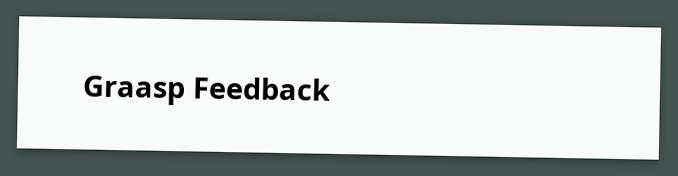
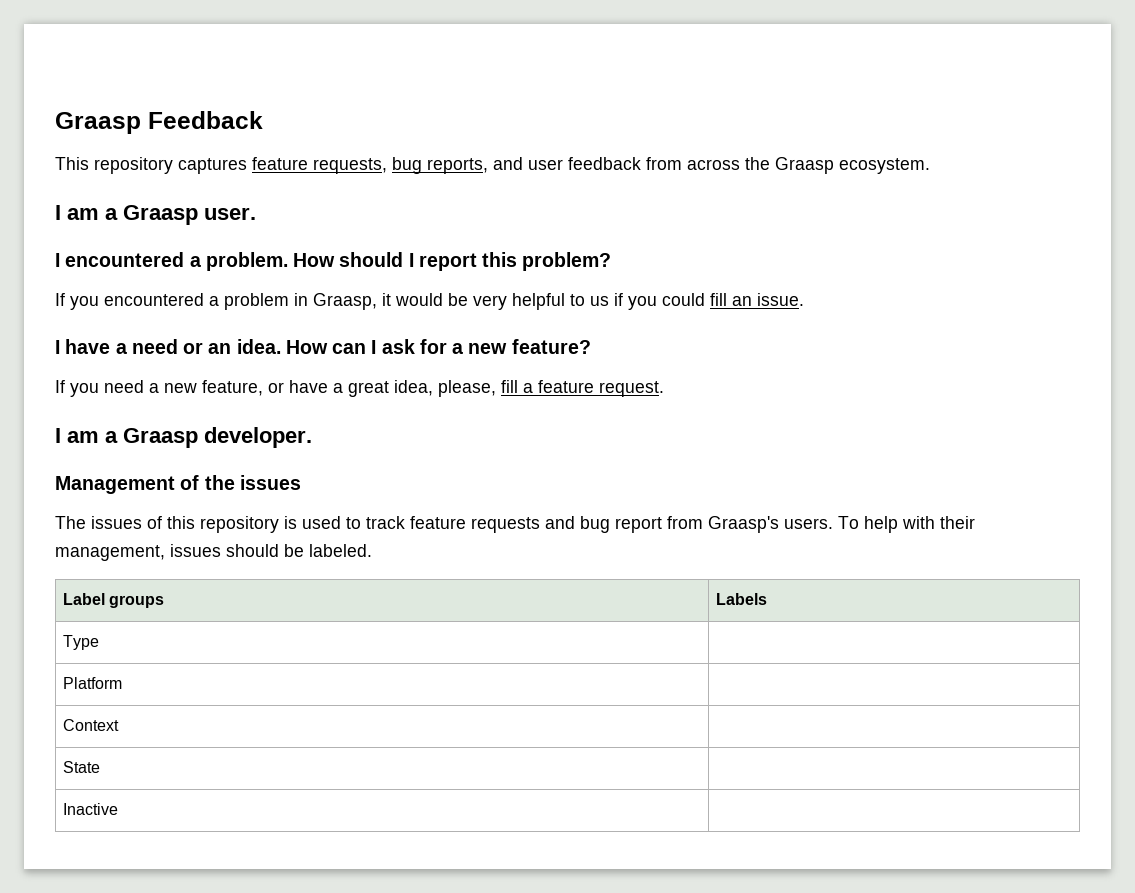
(331, 88) none -> [55,157,930,174] [55,205,256,225] [55,252,612,271] [55,293,804,310] [55,339,591,354] [55,380,664,397] [55,427,312,448] [55,475,301,494] [55,516,975,533] [55,544,372,561] [62,593,165,608] [715,593,767,605] [62,635,99,650] [62,677,122,689] [62,719,119,731] [62,761,100,773] [62,803,118,815] // This repository captures feature requests, bug reports, and user feedback from across the Graasp ecosystem. // I am a Graasp user. // I encountered a problem. How should I report this problem? // If you encountered a problem in Graasp, it would be very helpful to us if you could fill an issue. // I have a need or an idea. How can I ask for a new feature? // If you need a new feature, or have a great idea, please, fill a feature request. // I am a Graasp developer. // Management of the issues // The issues of this repository is used to track feature requests and bug report from Graasp's users. To help with their management, issues should be labeled. // Label groups | Labels // Type | // Platform | // Context | // State | // Inactive |

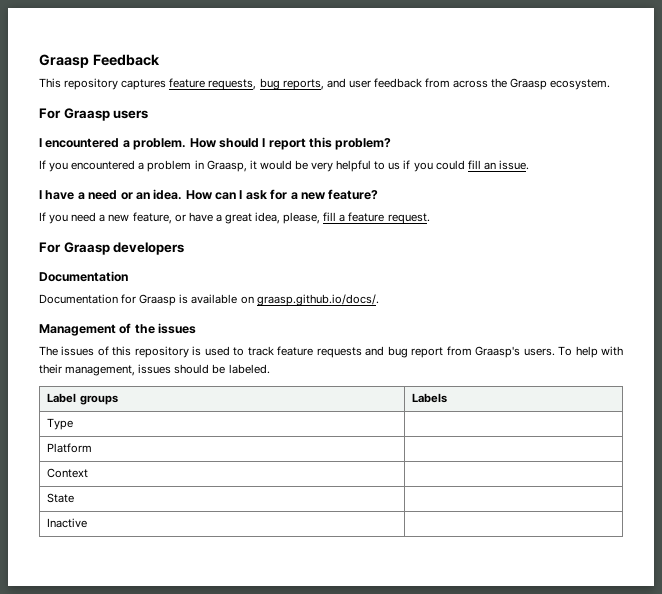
[55,205,256,225] I am a Graasp user. -> [39,108,149,121] For Graasp users
[55,427,312,448] I am a Graasp developer. -> [39,242,185,255] [39,271,128,282] [39,294,379,306] For Graasp developers // Documentation // Documentation for Graasp is available on graasp.github.io/docs/.

